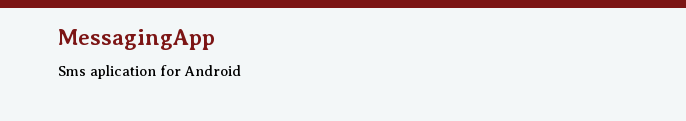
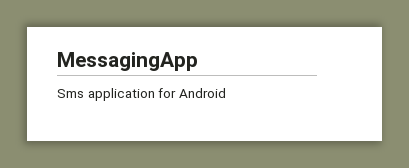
[90,65,156,79] aplication -> [87,88,155,101] application

